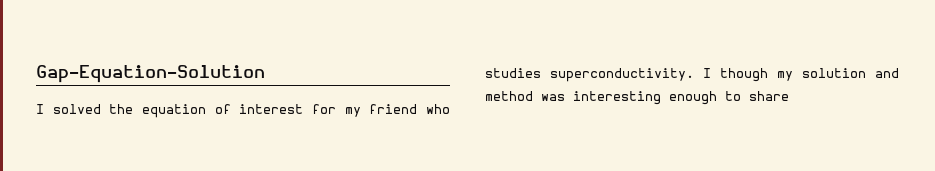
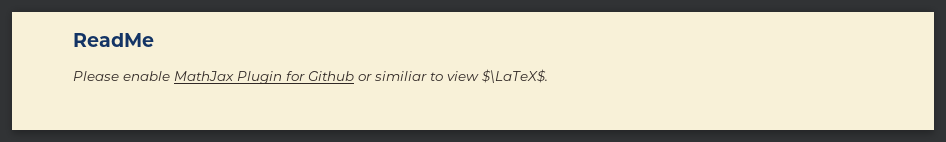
[36,65,265,83] [36,104,451,118] [485,68,899,82] [485,91,789,105] Gap-Equation-Solution // I solved the equation of interest for my friend who studies superconductivity. I though my solution and method was interesting enough to share -> [73,33,154,47] [73,69,548,84] ReadMe // Please enable MathJax Plugin for Github or similiar to view $\LaTeX$.

